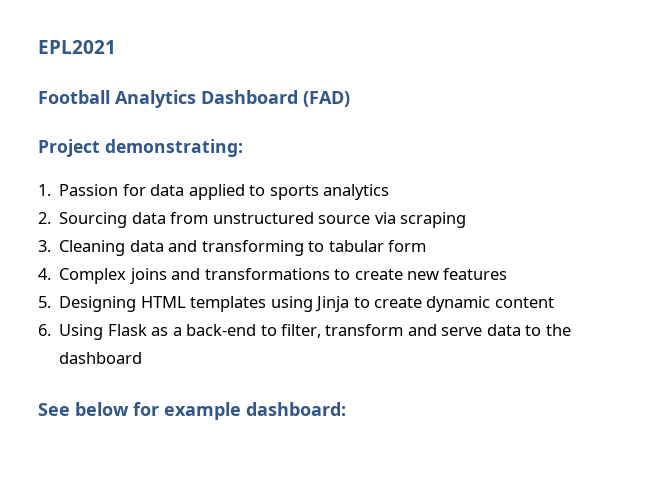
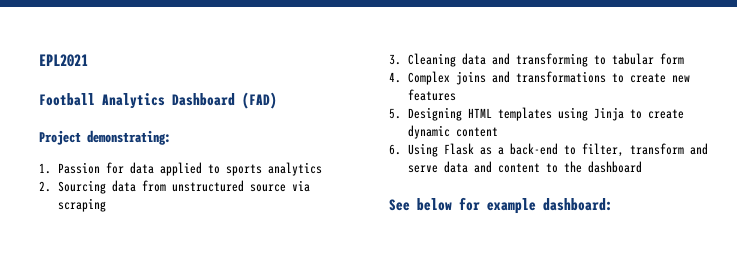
(521, 330) none -> [473,161,540,173] and content

